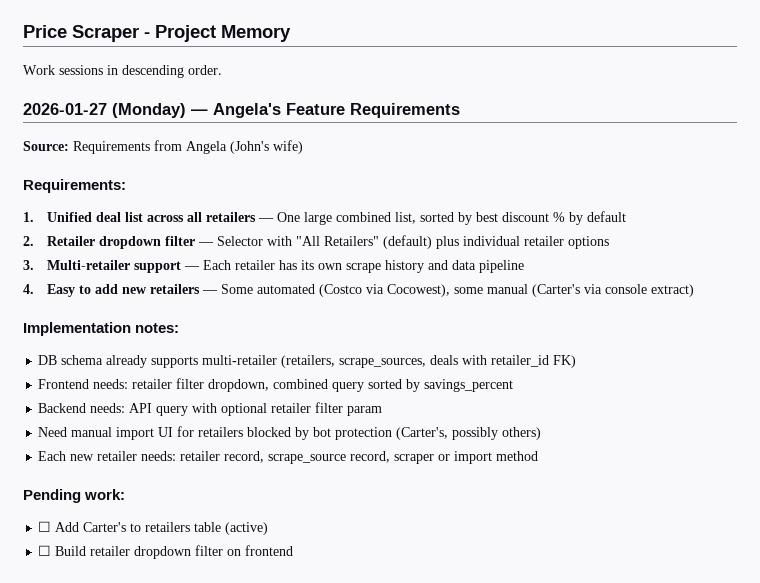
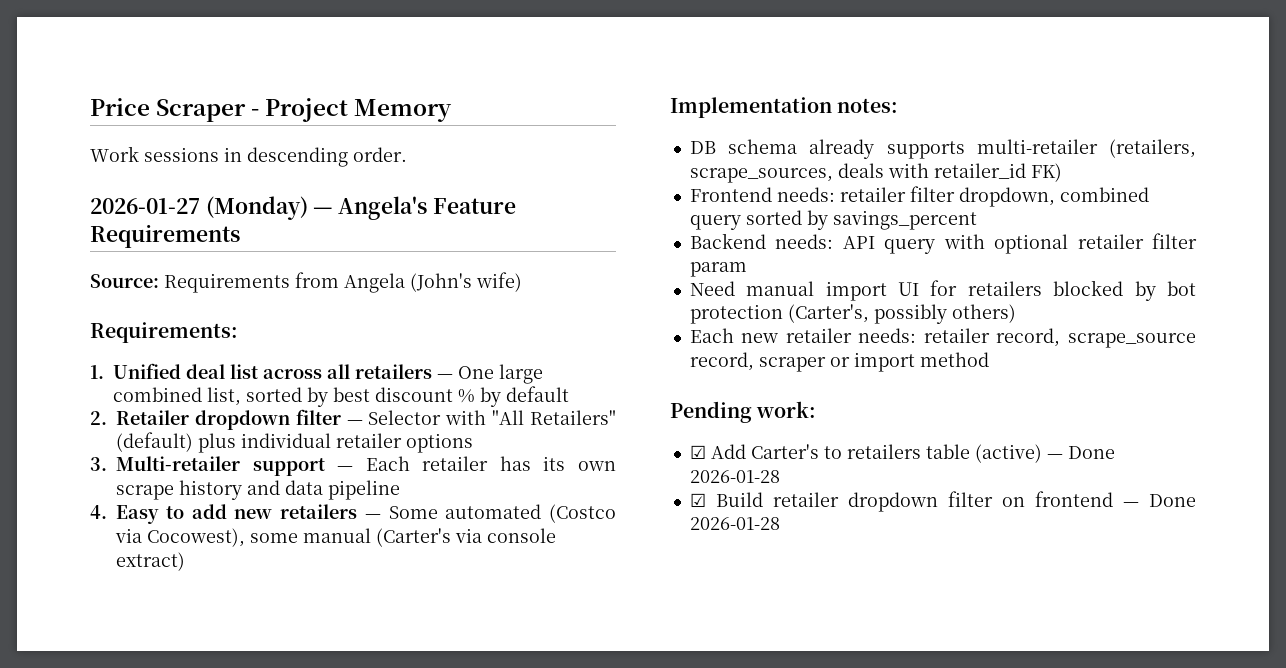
[38,521,52,532] ☐ -> [689,445,706,459] ☑
[38,545,52,556] // ☐ -> [1046,446,1115,459] [689,470,780,483] [689,493,706,507] — Done 2026-01-28 // ☑
(294, 550) none -> [1122,494,1196,507] [689,517,780,530] — Done 2026-01-28

